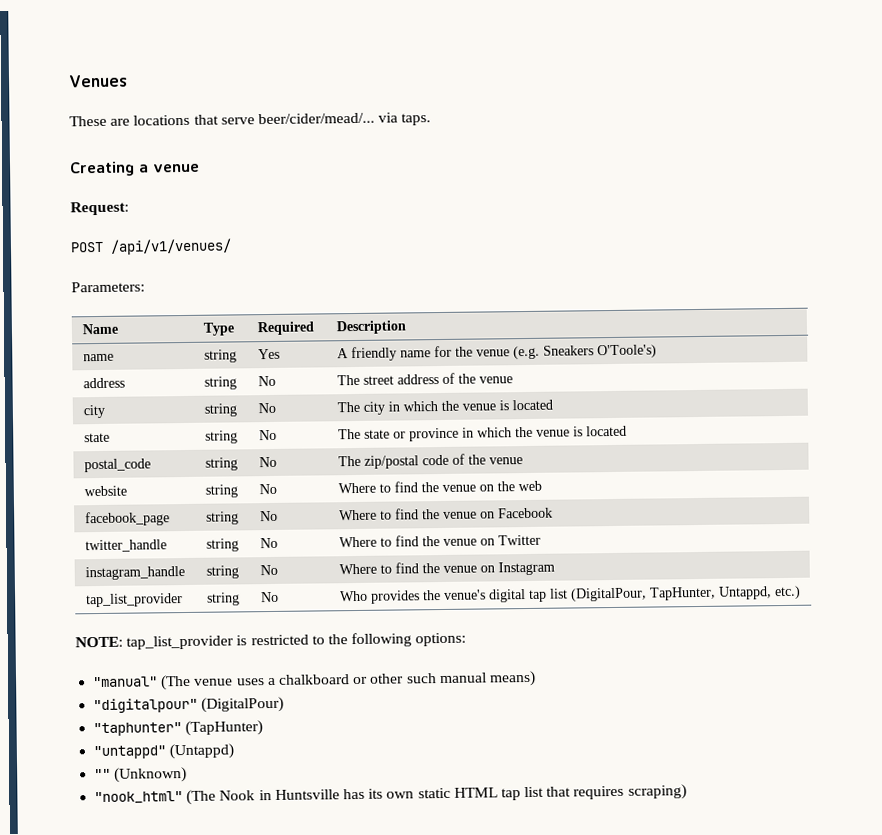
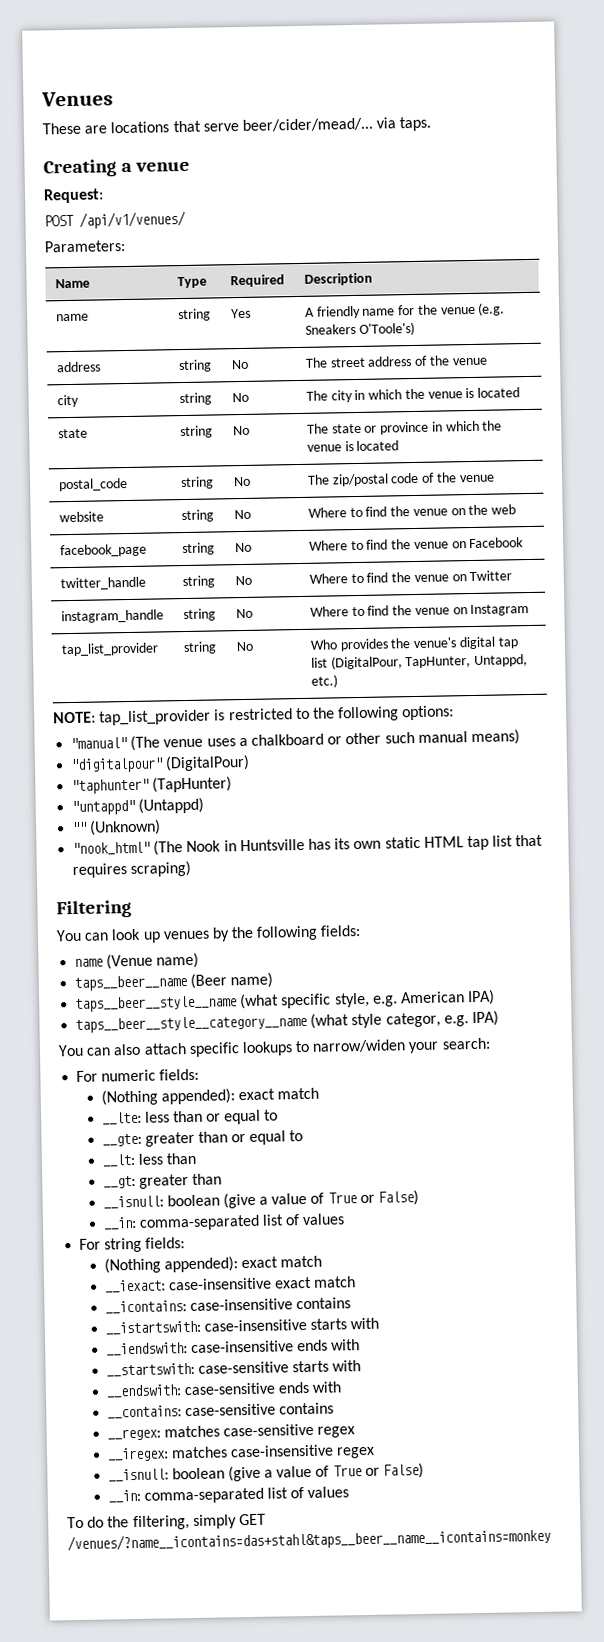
(687, 792) none -> [56,899,132,919] [56,924,362,943] [74,952,200,970] [74,972,274,991] [75,989,496,1012] [75,1010,499,1033] [58,1037,491,1058] [76,1068,200,1082] [100,1087,320,1106] [101,1109,279,1125] [101,1130,304,1147] [101,1152,196,1167] [102,1173,222,1189] [102,1190,420,1209] [102,1213,346,1231] [79,1237,186,1253] [103,1255,323,1274] [103,1276,357,1293] [104,1297,351,1314] [104,1317,380,1335] [105,1339,361,1356] [105,1360,362,1377] [105,1381,342,1398] [106,1402,334,1419] [106,1423,356,1441] [106,1444,376,1462] [107,1462,425,1482] [107,1486,350,1504] [67,1513,266,1531] [67,1527,551,1553] // Filtering // You can look up venues by the following fields: // name (Venue name) // taps__beer__name (Beer name) // taps__beer__style__name (what specific style, e.g. American IPA) // taps__beer__style__category__name (what style categor, e.g. IPA) // You can also attach specific lookups to narrow/widen your search: // For numeric fields: // (Nothing appended): exact match // __lte: less than or equal to // __gte: greater than or equal to // __lt: less than // __gt: greater than // __isnull: boolean (give a value of True or False) // __in: comma-separated list of values // For string fields: // (Nothing appended): exact match // __iexact: case-insensitive exact match // __icontains: case-insensitive contains // __istartswith: case-insensitive starts with // __iendswith: case-insensitive ends with // __startswith: case-sensitive starts with // __endswith: case-sensitive ends with // __contains: case-sensitive contains // __regex: matches case-sensitive regex // __iregex: matches case-insensitive regex // __isnull: boolean (give a value of True or False) // __in: comma-separated list of values // To do the filtering, simply GET /venues/?name__icontains=das+stahl&taps__beer__name__icontains=monkey

